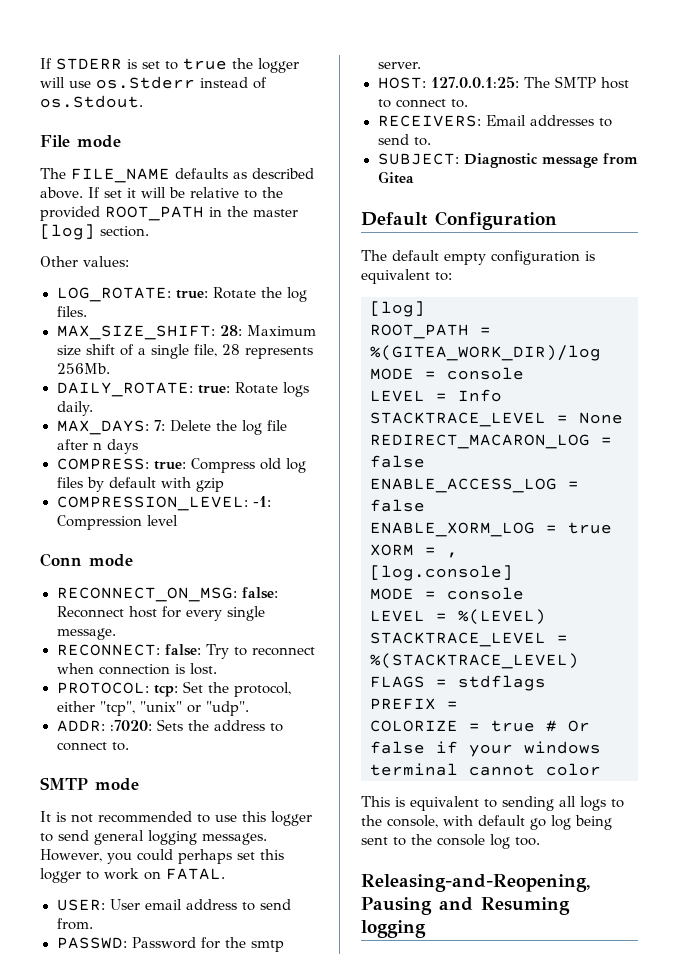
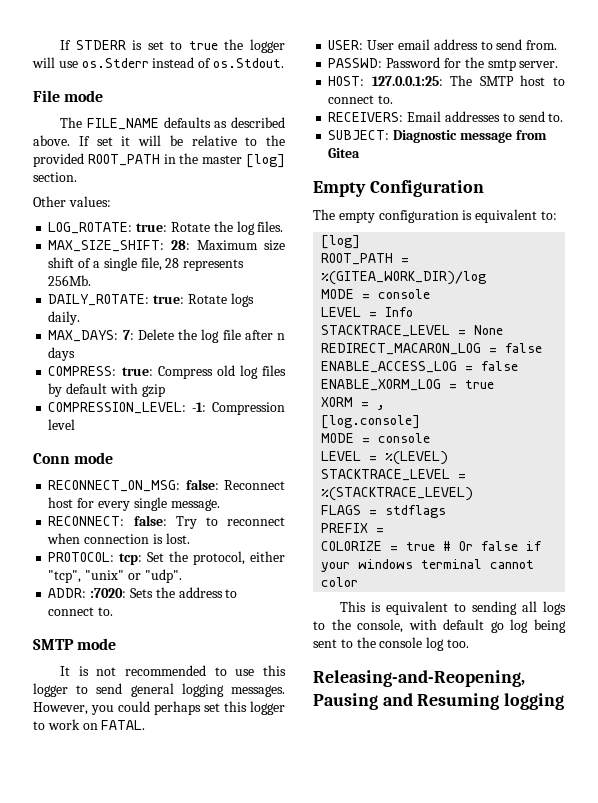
[361,212,428,226] Default -> [313,181,366,197] Empty
[392,250,439,261] default -> (335, 214) none

